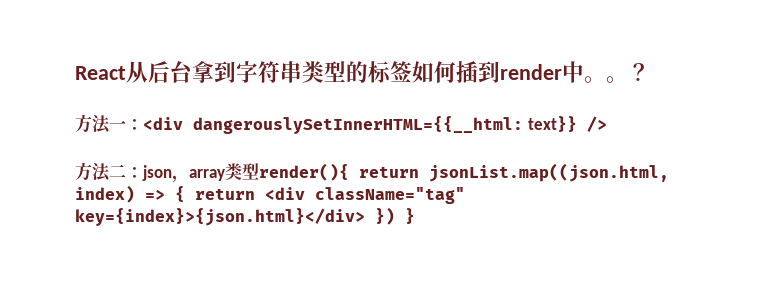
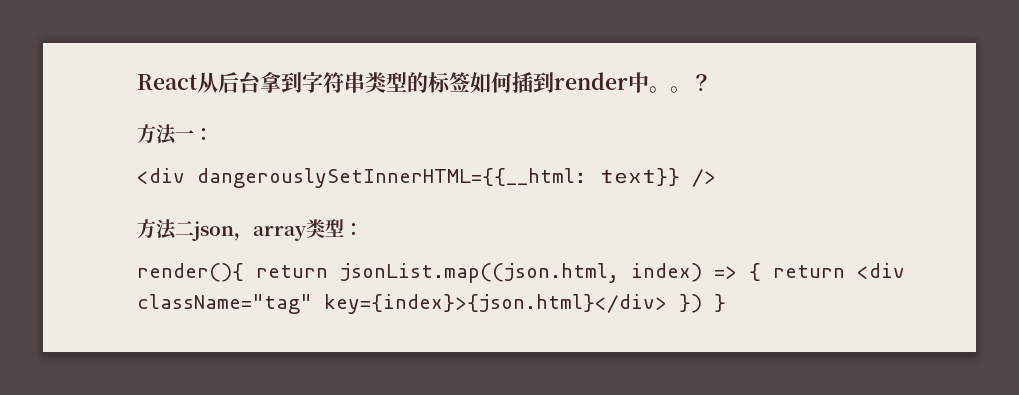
(143, 124) none -> (213, 134) //
[126,167,143,178] ： -> (194, 228) none
(259, 171) none -> [344,223,363,236] ： //

